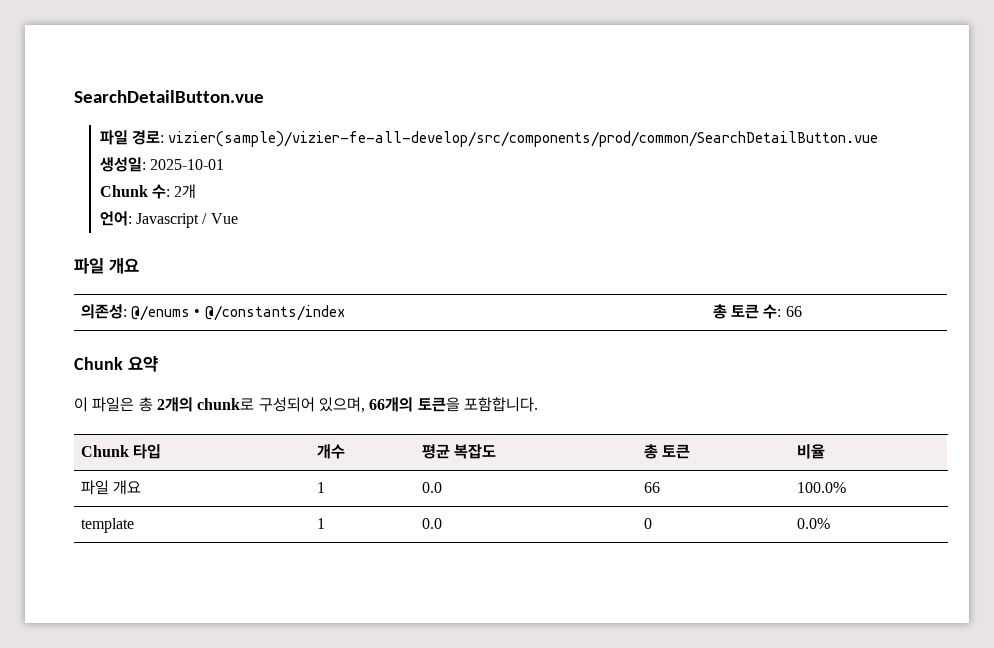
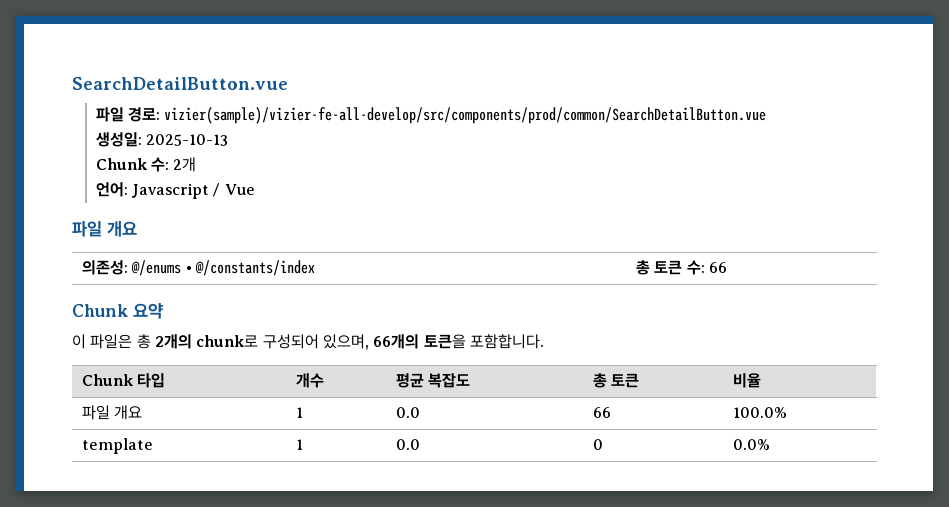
[150,159,225,170] 2025-10-01 -> [146,134,229,146] 2025-10-13

